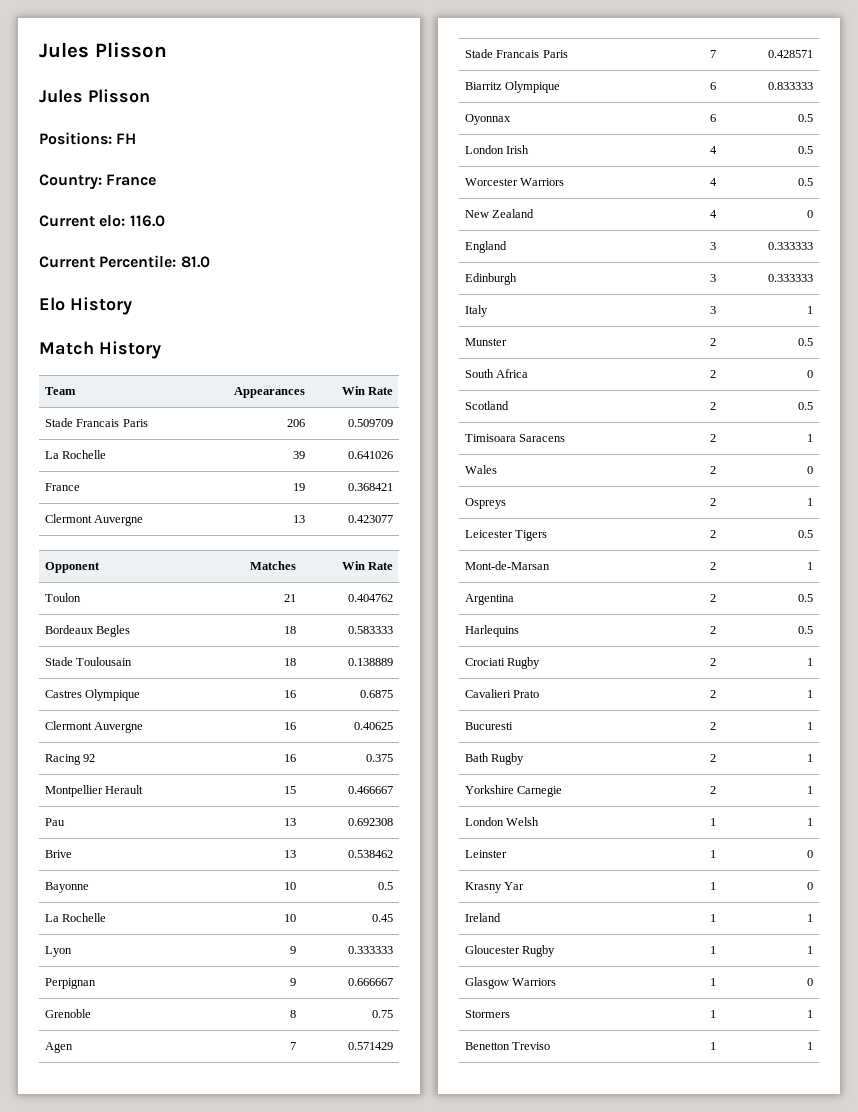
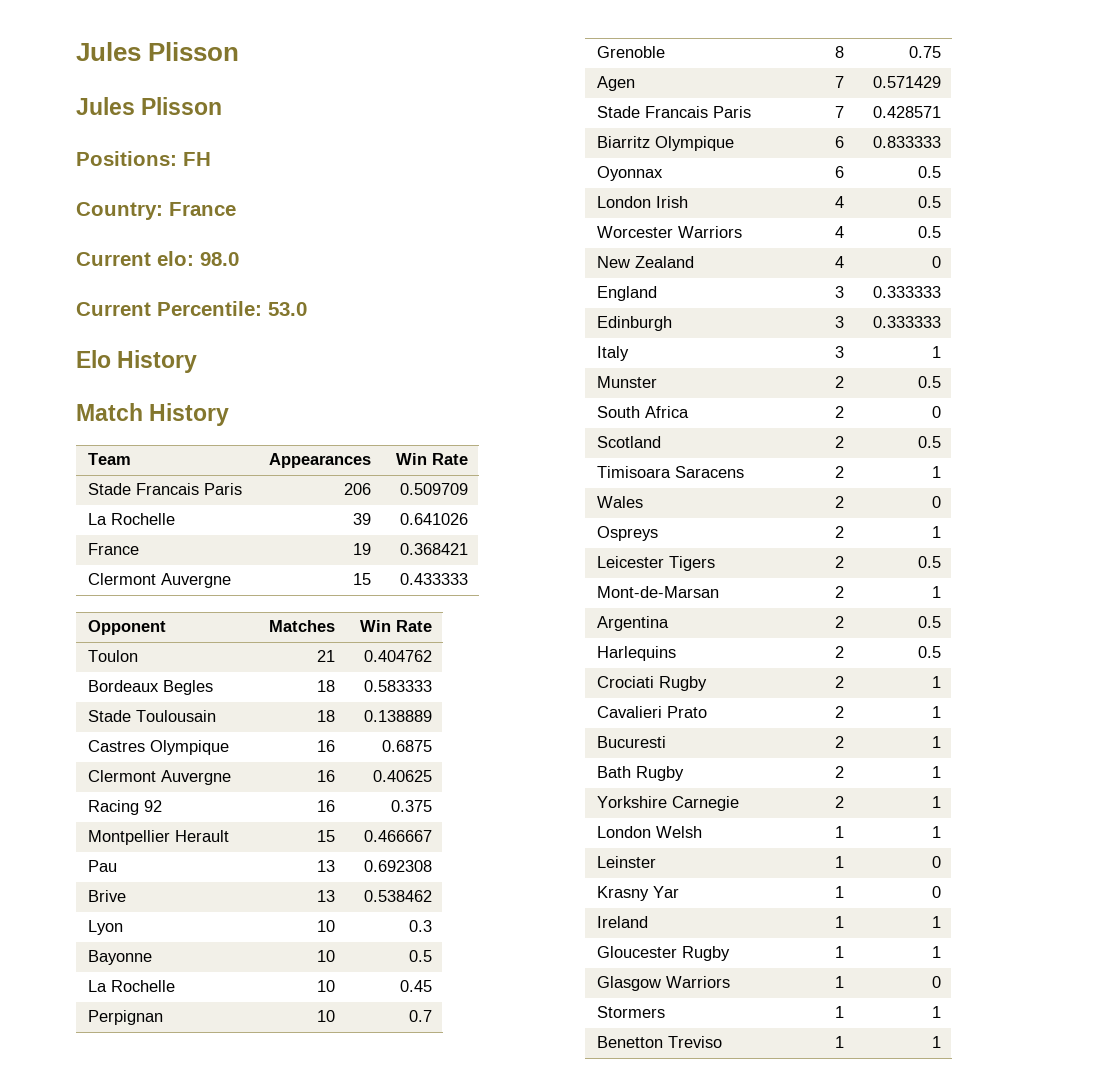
[129,215,165,227] 116.0 -> [200,252,239,266] 98.0
[180,256,210,268] 81.0 -> [268,302,307,316] 53.0
[292,515,305,523] [347,515,393,523] 13 | 0.423077 -> [352,573,371,585] [399,573,468,585] 15 | 0.433333
(393, 854) none -> [87,920,123,935] [316,920,335,932] [408,920,432,932] // Lyon | 10 | 0.3
[45,946,73,957] [289,946,296,954] [347,946,393,954] // Lyon | 9 | 0.333333 -> (432, 986) none
[289,978,296,986] [347,978,393,986] 9 | 0.666667 -> [316,1010,335,1022] [408,1010,432,1022] 10 | 0.7

